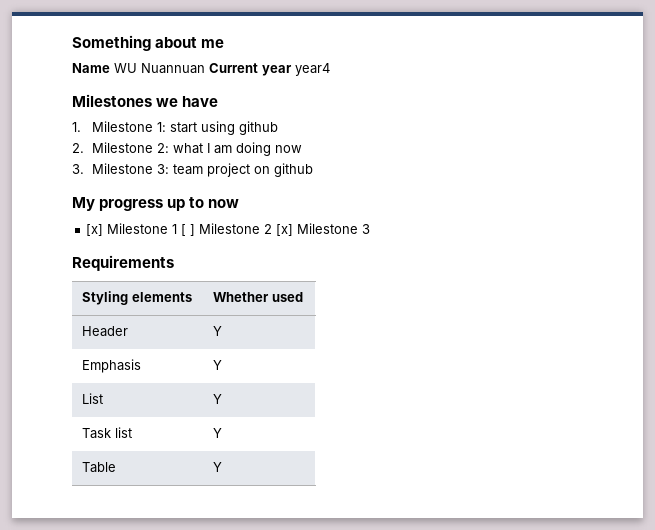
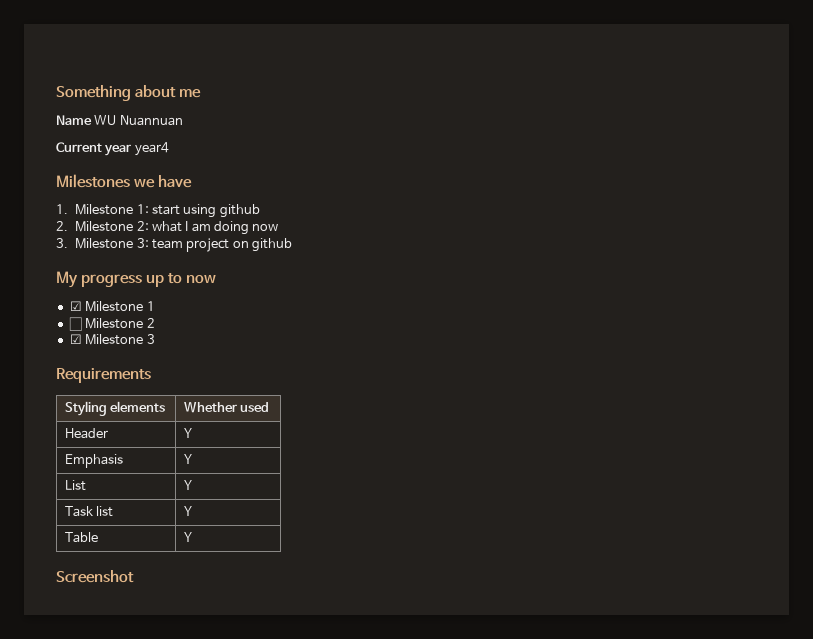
(205, 68) none -> (183, 120) //
[86,224,104,236] [x] -> [69,301,82,311] ☑
[181,224,196,236] [ ] -> [68,317,82,331] // ☐
[276,224,294,236] [x] -> [69,334,82,344] // ☑
(223, 467) none -> [56,570,134,583] // Screenshot

